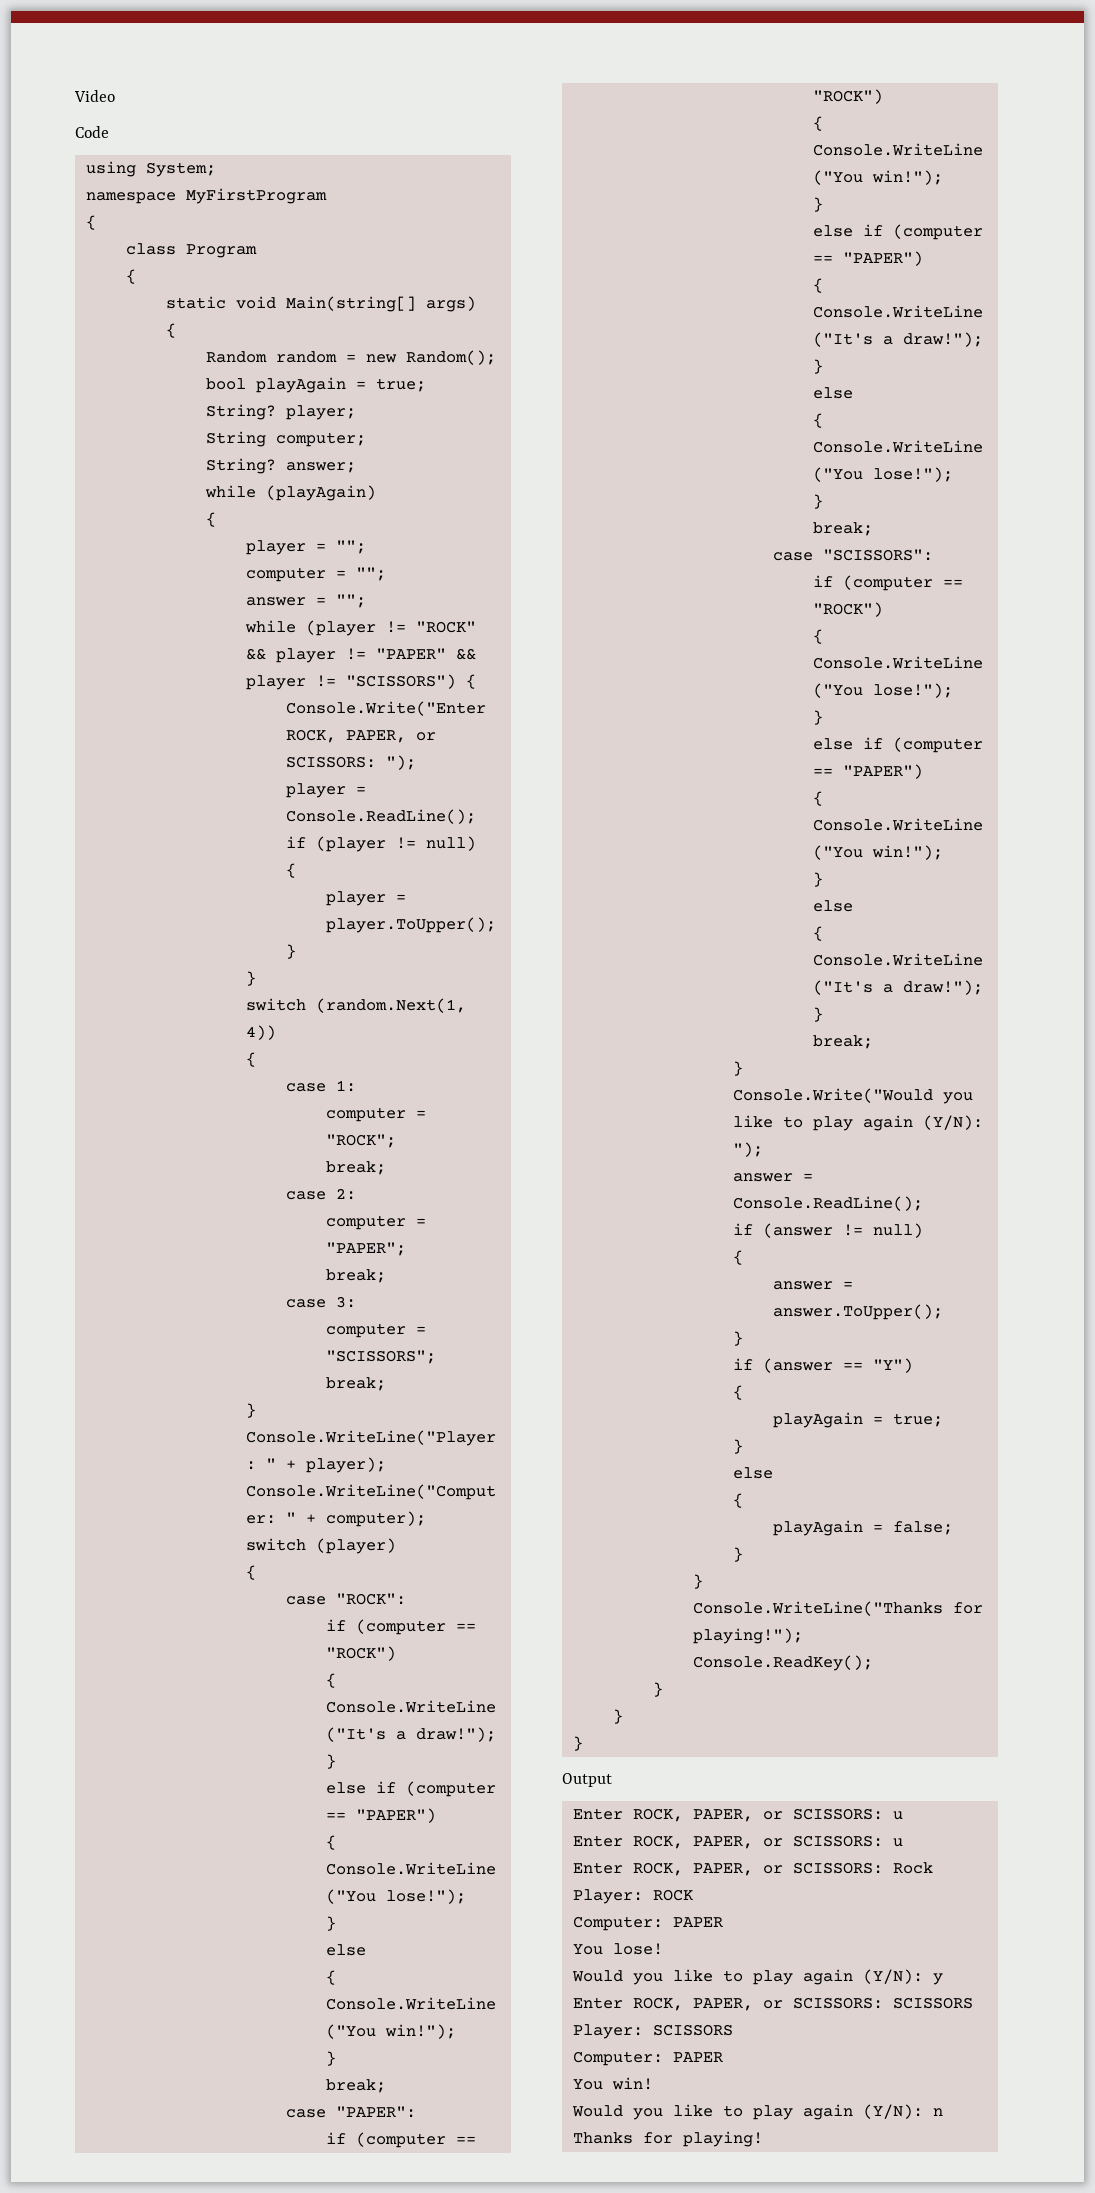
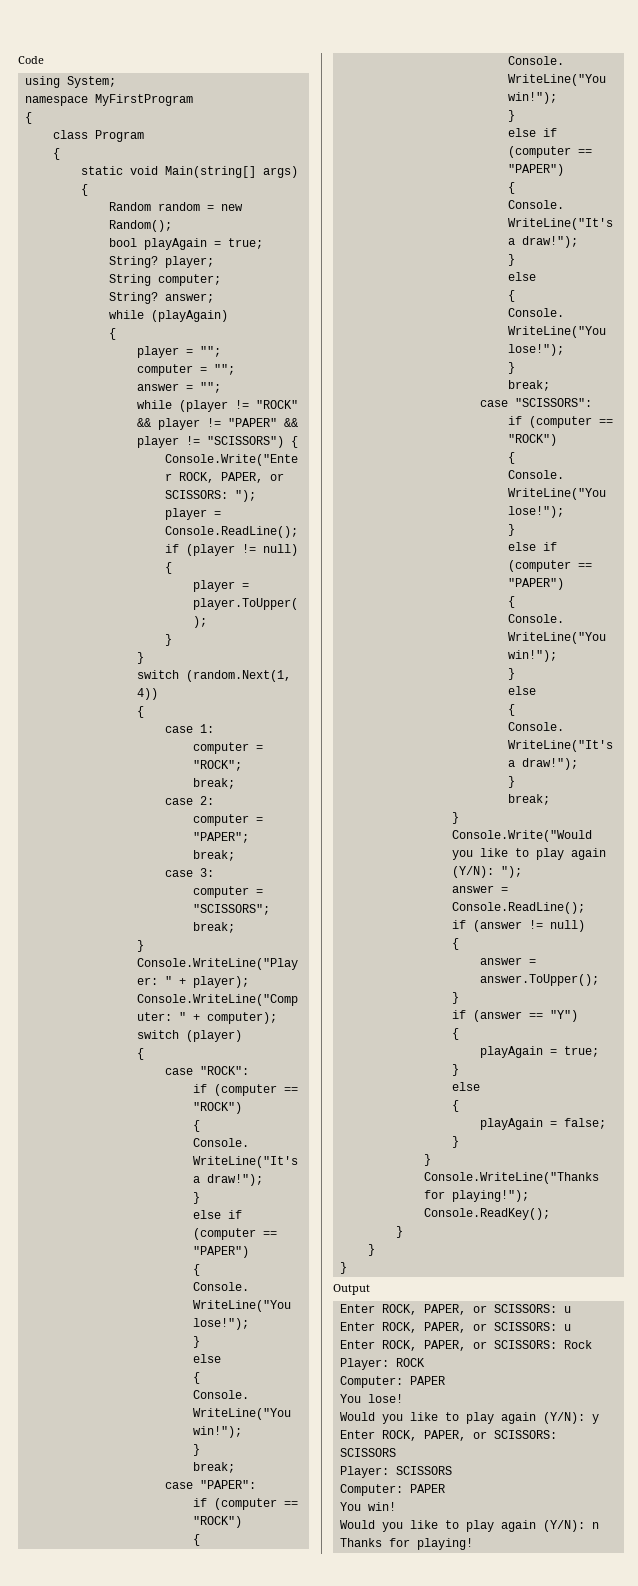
[74,90,115,102] Video // -> (18, 60) none

